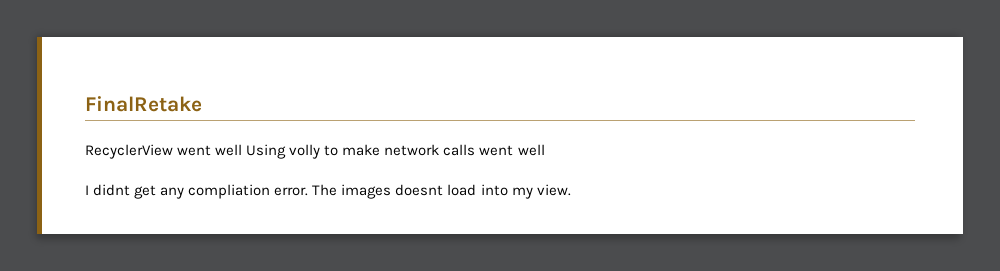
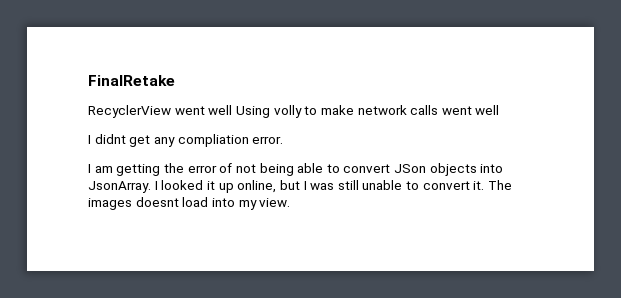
(309, 191) none -> [88,163,504,176] [88,180,485,193] // I am getting the error of not being able to convert JSon objects into JsonArray. I looked it up online, but I was still unable to convert it.

